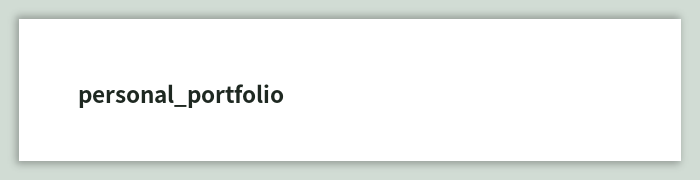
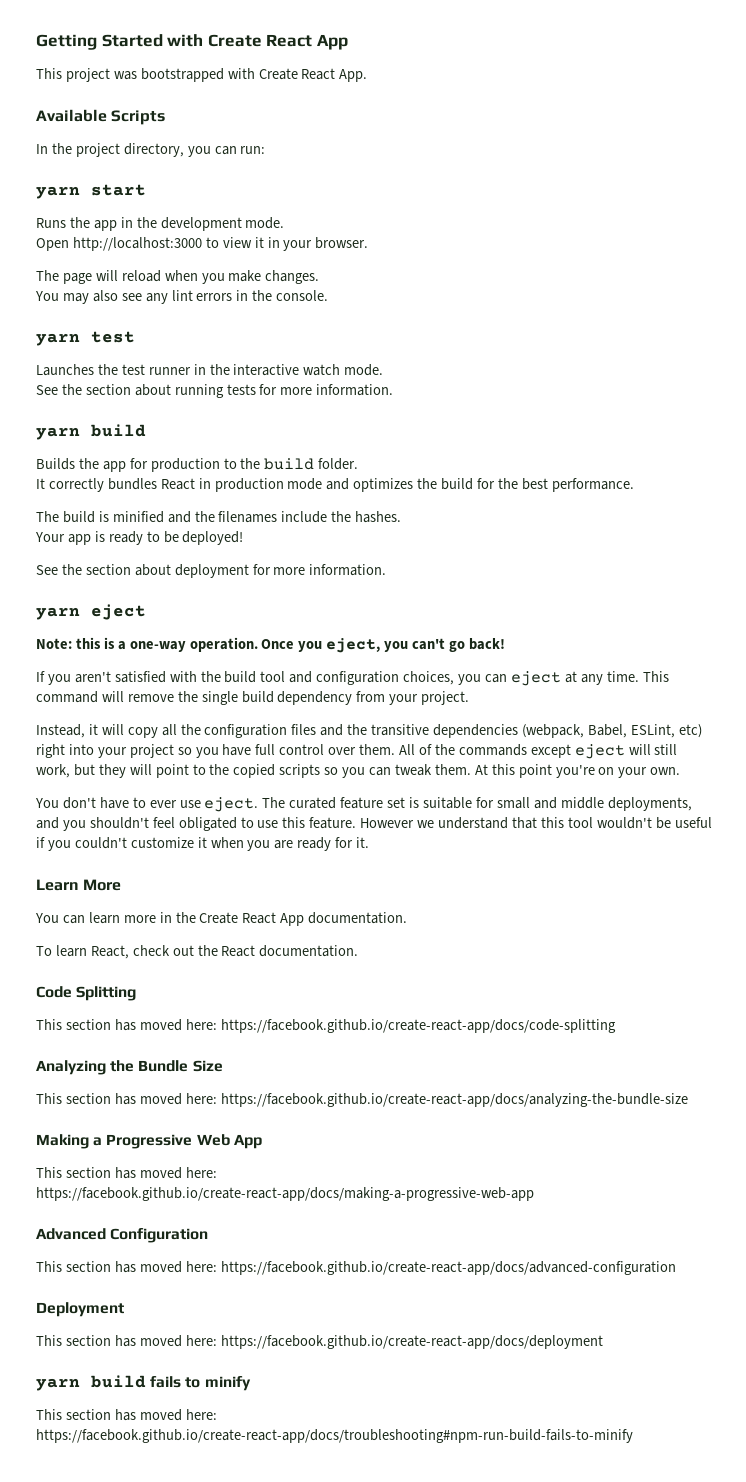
[78,84,284,108] personal_portfolio -> [36,34,348,50] [36,68,368,82] [36,109,166,125] [36,143,266,157] [36,184,146,199] [36,217,285,231] [36,237,369,251] [36,270,320,284] [35,290,329,304] [36,331,135,346] [36,364,384,376] [36,384,394,398] [36,424,146,440] [36,458,359,472] [36,478,634,492] [36,511,402,523] [35,531,244,545] [36,564,387,578] [36,604,146,620] [36,637,505,653] [36,671,669,686] [36,691,470,705] [36,724,702,738] [36,744,678,759] [36,764,681,778] [35,797,692,812] [36,817,712,831] [36,837,370,851] [36,879,122,891] [35,912,408,926] [36,945,359,959] [36,986,137,1001] [36,1019,616,1033] [36,1060,223,1075] [36,1093,688,1107] [36,1134,262,1149] [36,1167,217,1179] [36,1187,534,1201] [36,1228,209,1243] [36,1261,676,1275] [36,1302,124,1317] [36,1335,603,1349] [36,1375,251,1391] [36,1409,217,1421] [36,1429,633,1443] Getting Started with Create React App // This project was bootstrapped with Create React App. // Available Scripts // In the project directory, you can run: // yarn start // Runs the app in the development mode. // Open http://localhost:3000 to view it in your browser. // The page will reload when you make changes. // You may also see any lint errors in the console. // yarn test // Launches the test runner in the interactive watch mode. // See the section about running tests for more information. // yarn build // Builds the app for production to the build folder. // It correctly bundles React in production mode and optimizes the build for the best performance. // The build is minified and the filenames include the hashes. // Your app is ready to be deployed! // See the section about deployment for more information. // yarn eject // Note: this is a one-way operation. Once you eject, you can't go back! // If you aren't satisfied with the build tool and configuration choices, you can eject at any time. This command will remove the single build dependency from your project. // Instead, it will copy all the configuration files and the transitive dependencies (webpack, Babel, ESLint, etc) right into your project so you have full control over them. All of the commands except eject will still work, but they will point to the copied scripts so you can tweak them. At this point you're on your own. // You don't have to ever use eject. The curated feature set is suitable for small and middle deployments, and you shouldn't feel obligated to use this feature. However we understand that this tool wouldn't be useful if you couldn't customize it when you are ready for it. // Learn More // You can learn more in the Create React App documentation. // To learn React, check out the React documentation. // Code Splitting // This section has moved here: https://facebook.github.io/create-react-app/docs/code-splitting // Analyzing the Bundle Size // This section has moved here: https://facebook.github.io/create-react-app/docs/analyzing-the-bundle-size // Making a Progressive Web App // This section has moved here: https://facebook.github.io/create-react-app/docs/making-a-progressive-web-app // Advanced Configuration // This section has moved here: https://facebook.github.io/create-react-app/docs/advanced-configuration // Deployment // This section has moved here: https://facebook.github.io/create-react-app/docs/deployment // yarn build fails to minify // This section has moved here: https://facebook.github.io/create-react-app/docs/troubleshooting#npm-run-build-fails-to-minify

